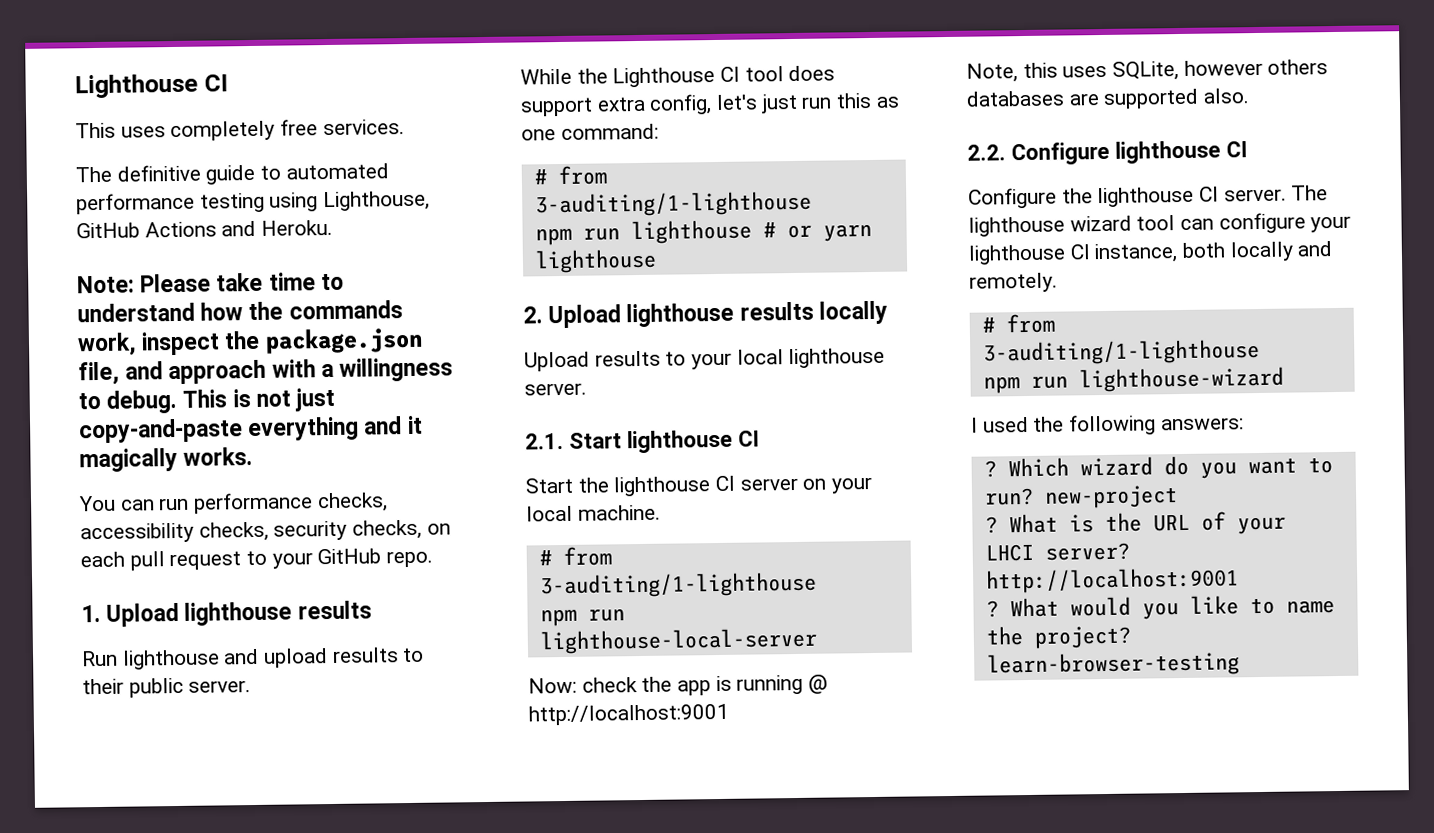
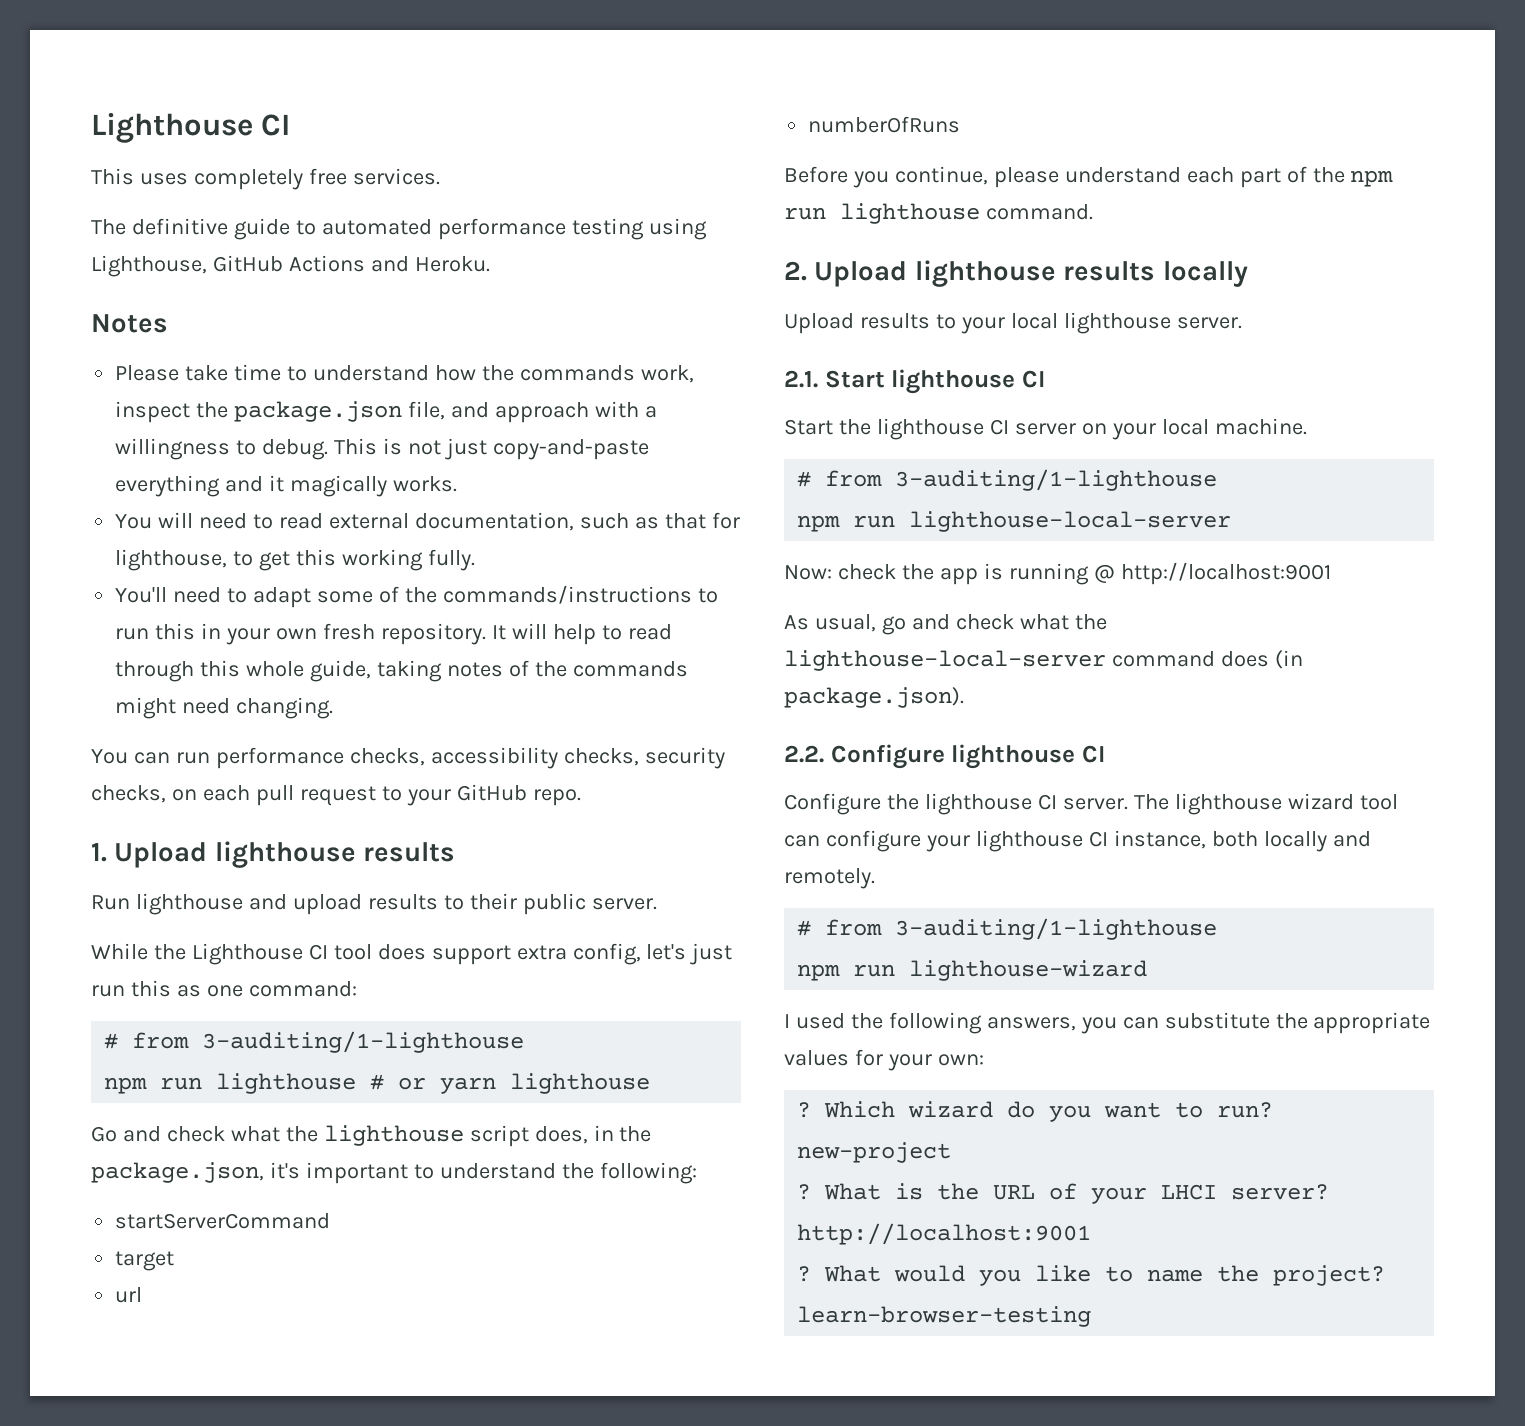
[77,275,135,294] Note: -> [91,314,168,333] Notes //
(254, 456) none -> [115,512,740,531] [115,549,475,571] [115,585,718,608] [115,623,672,645] [115,660,688,682] [115,697,334,719] // You will need to read external documentation, such as that for lighthouse, to get this working fully. // You'll need to adapt some of the commands/instructions to run this in your own fresh repository. It will help to read through this whole guide, taking notes of the commands might need changing.
(657, 261) none -> [91,1125,652,1147] [91,1162,697,1184] [115,1213,331,1229] [115,1251,175,1271] [115,1287,143,1303] [808,116,961,133] [784,166,1394,188] [784,203,1093,224] // Go and check what the lighthouse script does, in the package.json, it's important to understand the following: // startServerCommand // target // url // numberOfRuns // Before you continue, please understand each part of the npm run lighthouse command.
[966,59,1329,83] [966,88,1250,109] Note, this uses SQLite, however others databases are supported also. -> [784,614,1107,635] [784,650,1303,671] [784,687,964,708] As usual, go and check what the lighthouse-local-server command does (in package.json).
[1160,417,1244,431] answers: -> [986,1012,1431,1034] [784,1049,984,1071] answers, you can substitute the appropriate values for your own:

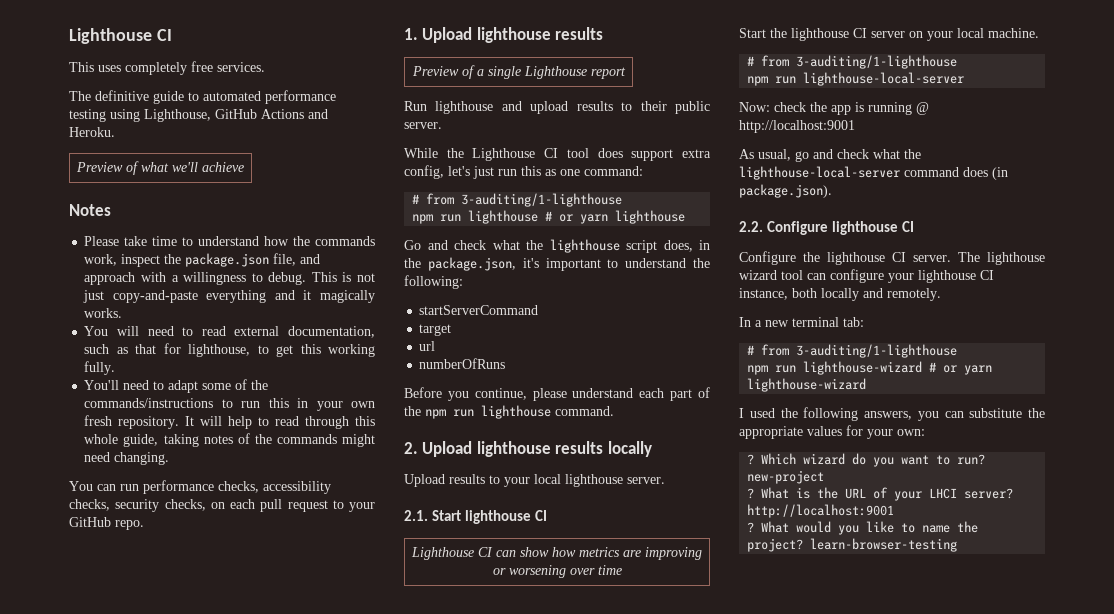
(490, 264) none -> [76,161,244,175] // Preview of what we'll achieve
(456, 852) none -> [411,65,626,79] // Preview of a single Lighthouse report
(1045, 379) none -> [411,547,702,560] [492,565,622,578] // Lighthouse CI can show how metrics are improving or worsening over time
(875, 878) none -> [739,317,864,327] // In a new terminal tab:
(1148, 970) none -> [929,362,993,375] [747,378,867,392] # or yarn lighthouse-wizard

